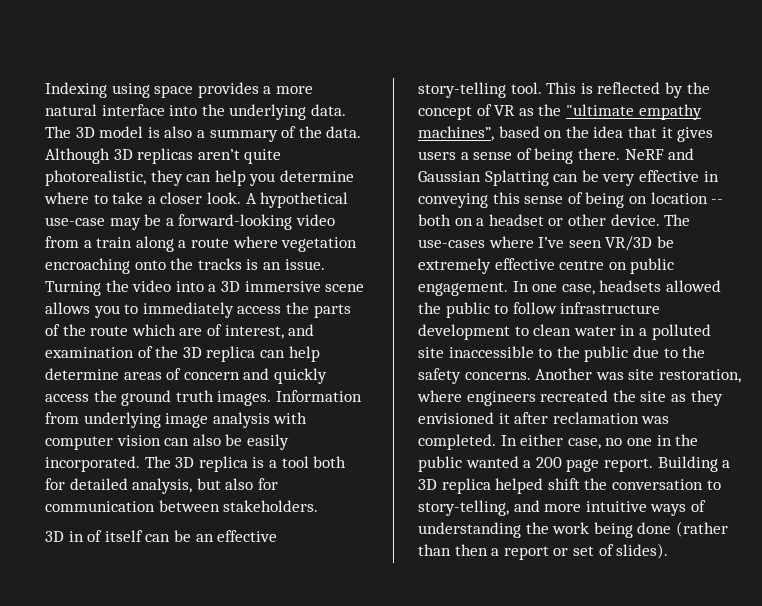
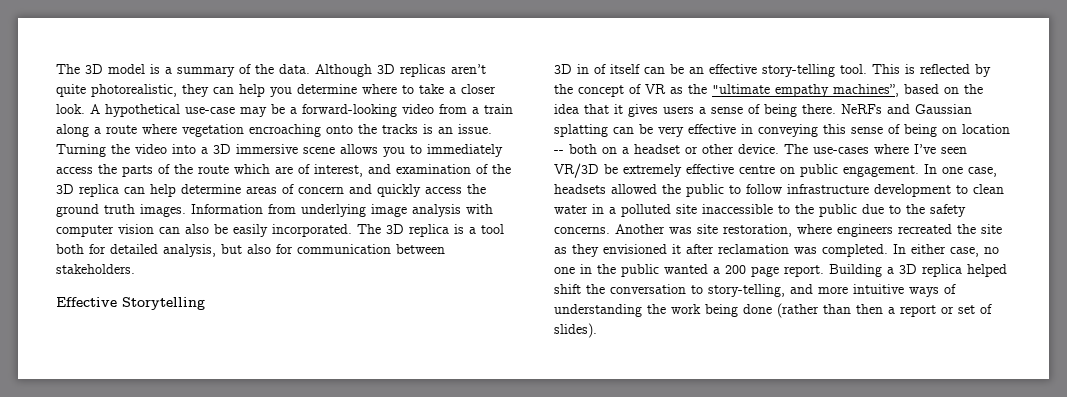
[45,82,313,98] [45,104,346,120] Indexing using space provides a more natural interface into the underlying data. -> (56, 69) none
[164,126,193,138] also -> (160, 69) none
(319, 506) none -> [56,297,205,310] // Effective Storytelling
[624,149,664,160] NeRF -> [841,104,882,114] NeRFs
[484,170,549,186] Splatting -> [554,124,608,137] splatting

